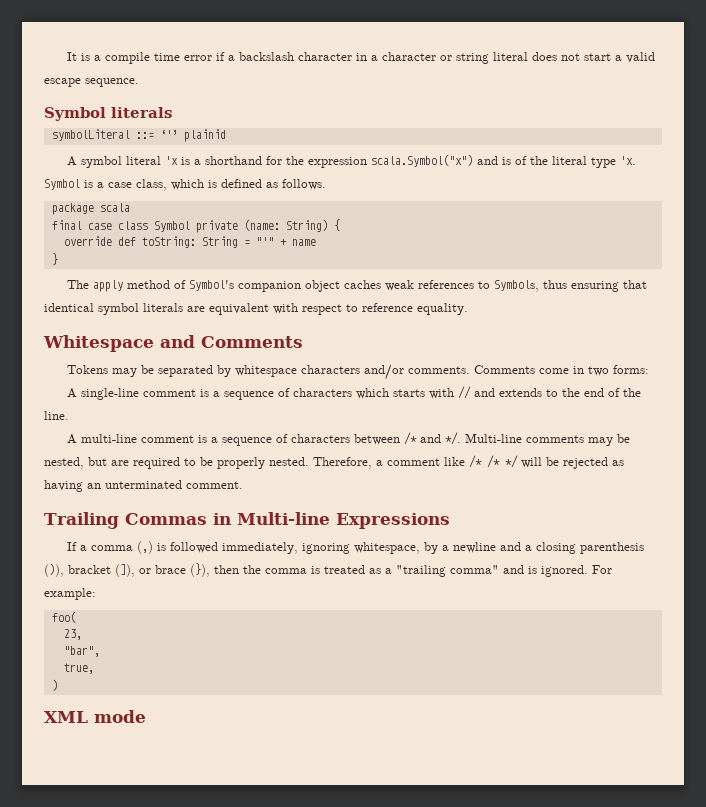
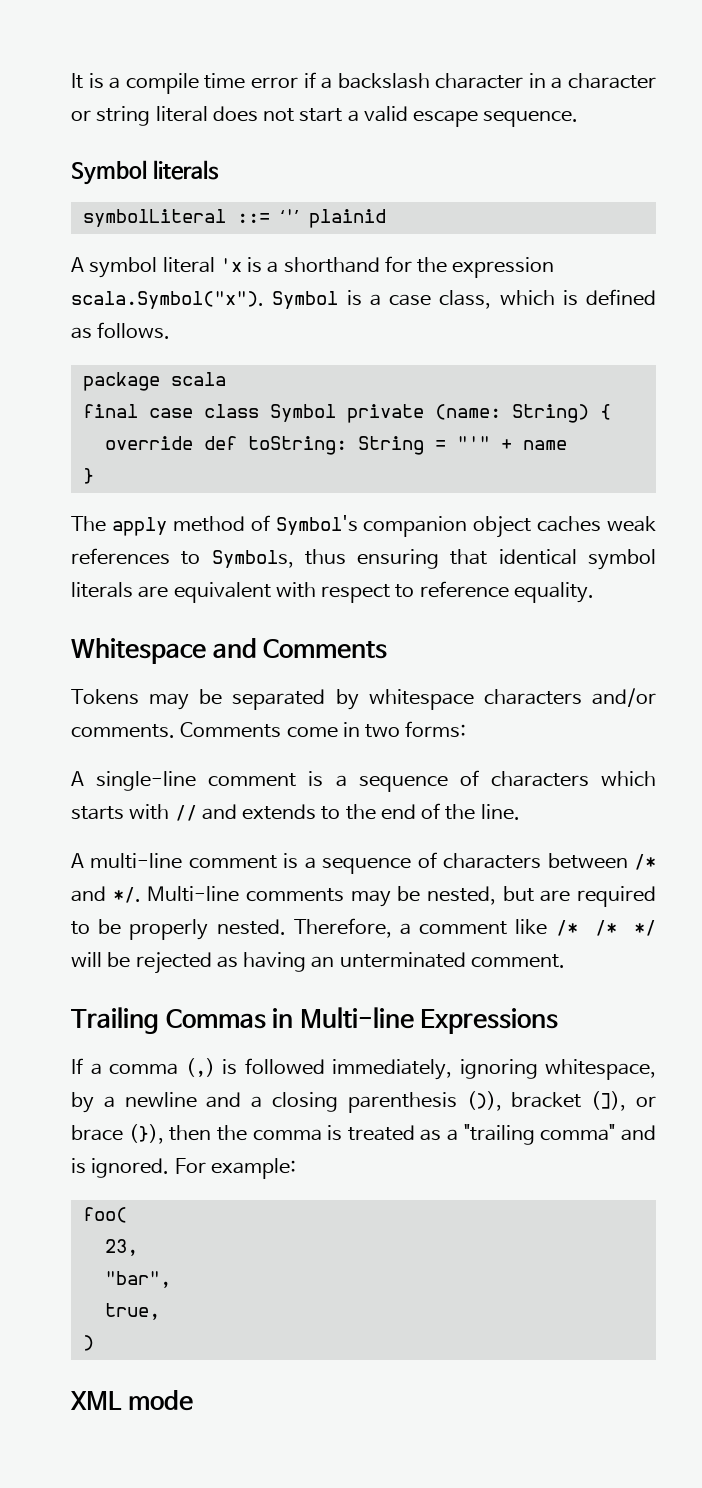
[371,154,637,168] scala.Symbol("x") and is of the literal type 'x. -> [71,291,264,309] scala.Symbol("x").

